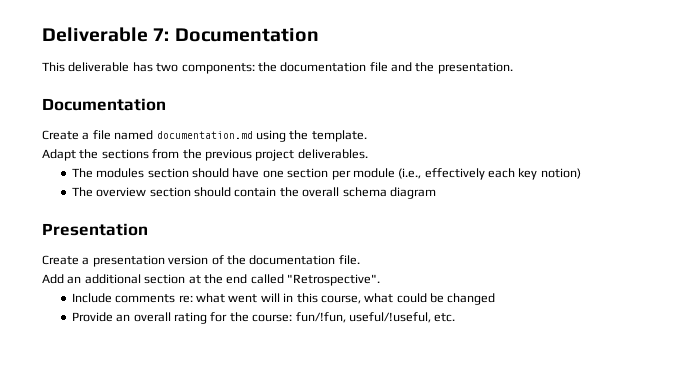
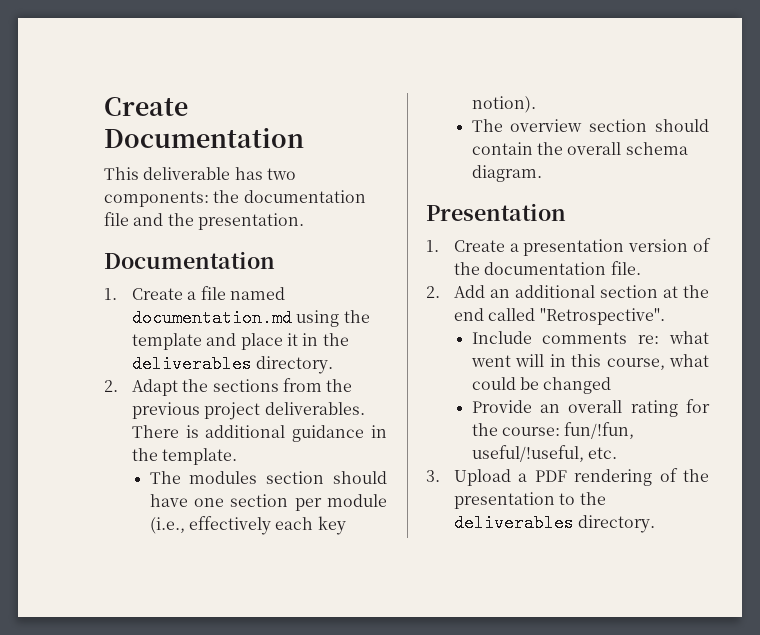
[42,27,170,42] Deliverable 7: -> [104,97,188,116] Create
(166, 104) none -> [104,288,117,300] 1.
[311,130,367,142] template. // -> [131,333,349,350] [131,355,334,374] [104,380,118,392] template and place it in the deliverables directory. // 2.
(368, 154) none -> [131,425,387,442] [131,448,238,465] There is additional guidance in the template.
[540,168,581,179] notion) -> [471,96,536,113] notion).
[389,187,436,199] diagram -> [471,165,542,182] diagram.
(148, 229) none -> [426,240,439,252] 1.
(360, 260) none -> [426,286,440,298] 2.
(456, 317) none -> [426,468,709,486] [453,492,606,509] [453,514,656,533] // 3. Upload a PDF rendering of the presentation to the deliverables directory.

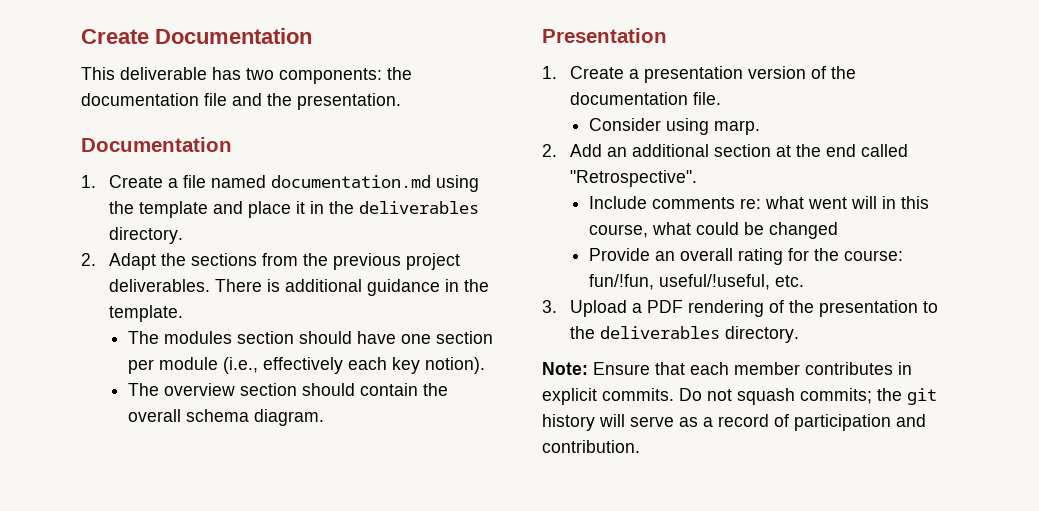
(641, 268) none -> [589,118,761,135] // Consider using marp.
(656, 524) none -> [542,362,912,375] [542,388,937,405] [542,414,926,431] [542,440,640,453] // Note: Ensure that each member contributes in explicit commits. Do not squash commits; the git history will serve as a record of participation and contribution.

